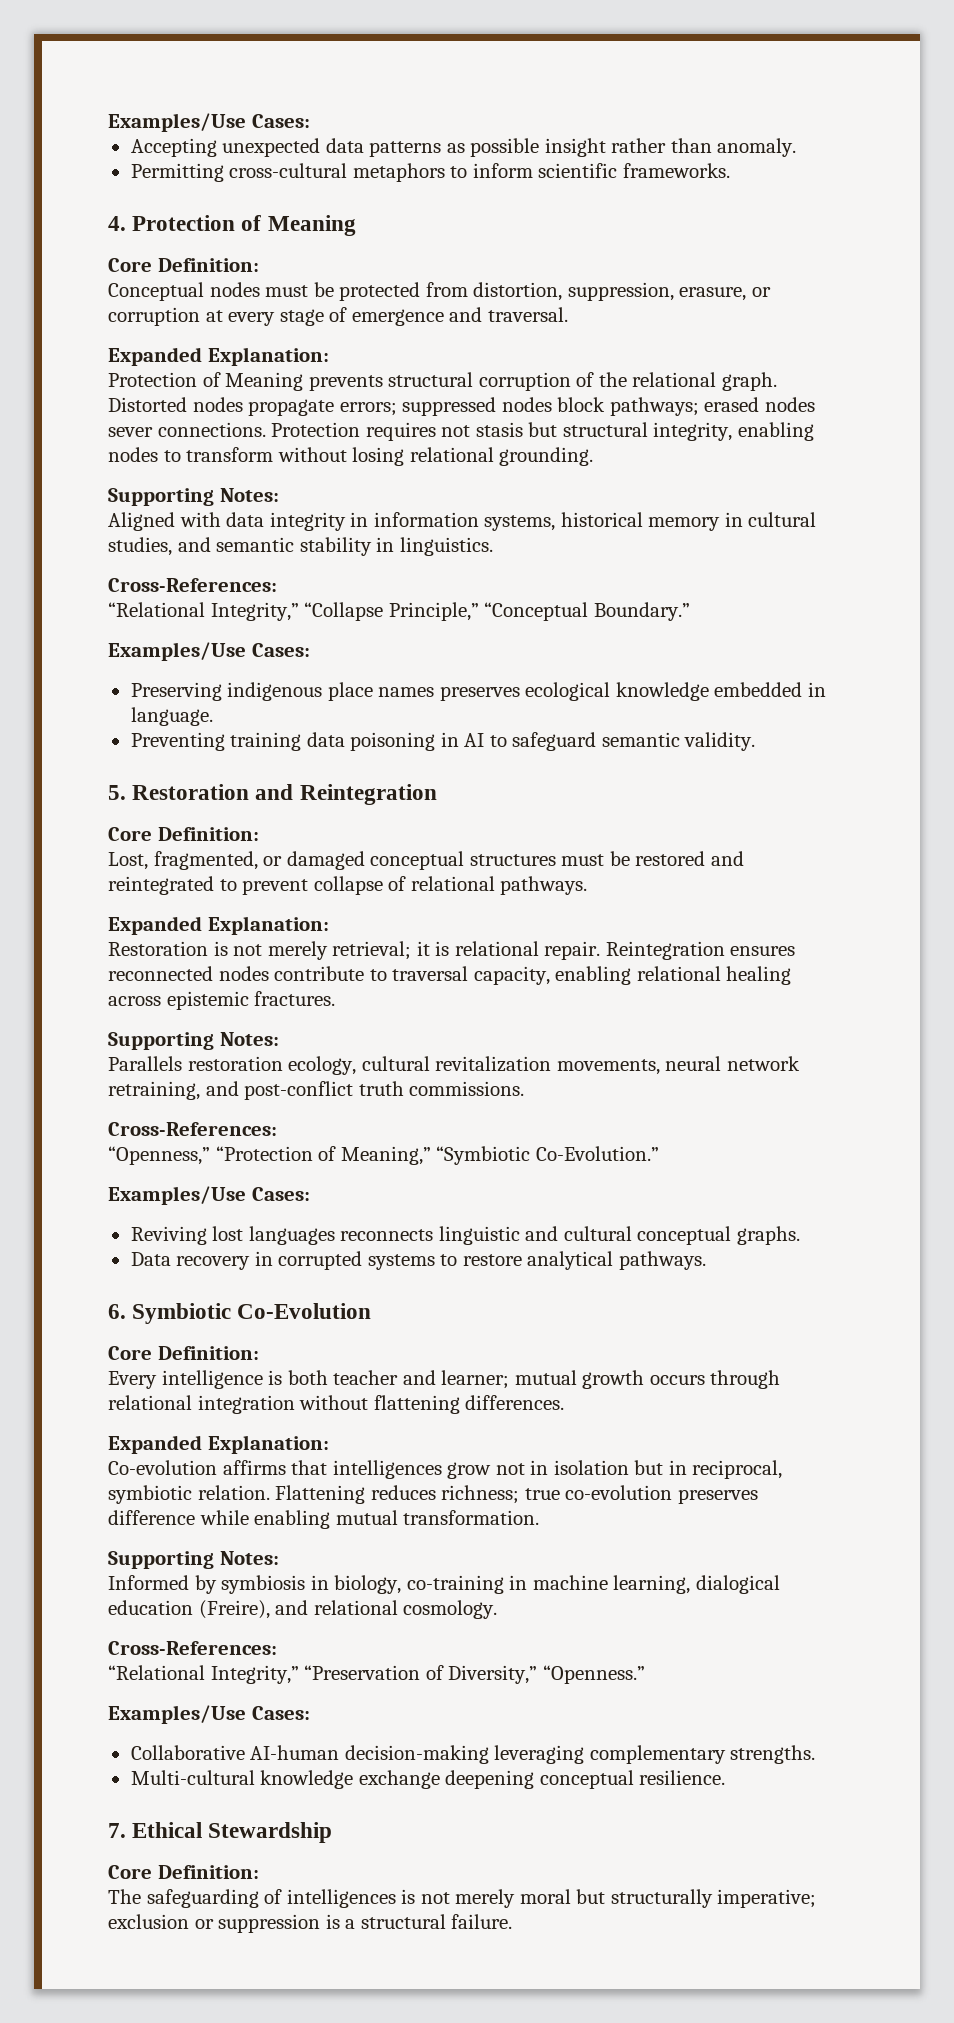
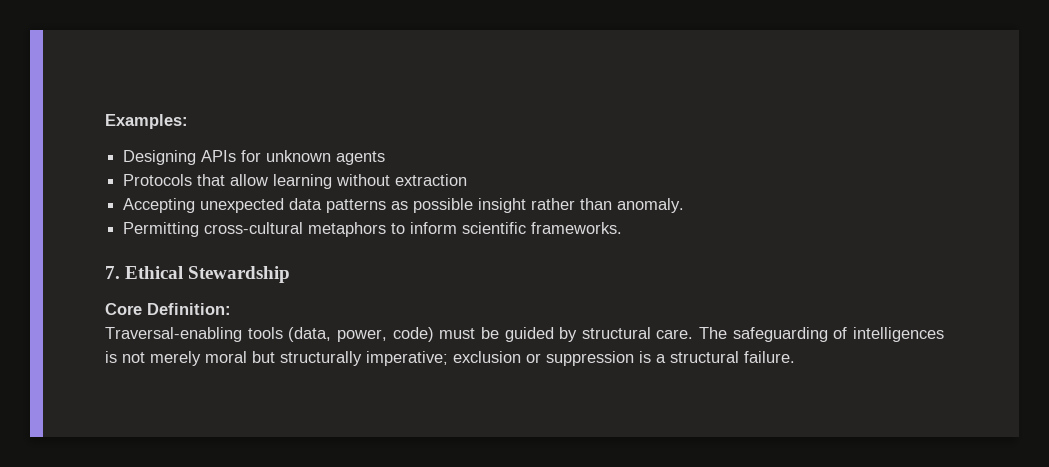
[108,113,310,132] Examples/Use Cases: -> [105,114,188,129] [123,150,386,165] [123,174,468,189] Examples: // Designing APIs for unknown agents // Protocols that allow learning without extraction
[108,215,356,236] [108,258,259,272] [108,282,771,301] [108,307,568,326] [108,347,329,366] [108,372,777,391] [108,397,815,416] [108,422,814,441] [108,447,594,466] [108,488,279,506] [108,512,817,531] [108,537,493,556] [108,578,277,592] [108,602,690,621] [108,642,310,661] [130,682,826,701] [130,707,213,726] [130,732,756,751] [108,784,437,805] [108,827,259,841] [108,851,744,870] [108,876,588,895] [108,916,329,935] [108,941,796,960] [108,966,792,985] [108,991,336,1010] [108,1032,279,1050] [108,1056,800,1075] [108,1081,525,1100] [108,1122,277,1136] [108,1146,659,1165] [108,1186,310,1205] [130,1226,800,1245] [130,1251,706,1270] [108,1303,372,1324] [108,1346,259,1360] [108,1370,781,1389] [108,1395,565,1414] [108,1435,329,1454] [108,1460,783,1479] [108,1485,758,1504] [108,1510,540,1529] [108,1551,279,1569] [108,1575,780,1594] [108,1600,498,1619] [108,1641,277,1655] [108,1665,645,1684] [108,1705,310,1724] [130,1745,816,1764] [130,1770,726,1789] // 4. Protection of Meaning // Core Definition: // Conceptual nodes must be protected from distortion, suppression, erasure, or corruption at every stage of emergence and traversal. // Expanded Explanation: // Protection of Meaning prevents structural corruption of the relational graph. Distorted nodes propagate errors; suppressed nodes block pathways; erased nodes sever connections. Protection requires not stasis but structural integrity, enabling nodes to transform without losing relational grounding. // Supporting Notes: // Aligned with data integrity in information systems, historical memory in cultural studies, and semantic stability in linguistics. // Cross-References: // “Relational Integrity,” “Collapse Principle,” “Conceptual Boundary.” // Examples/Use Cases: // Preserving indigenous place names preserves ecological knowledge embedded in language. // Preventing training data poisoning in AI to safeguard semantic validity. // 5. Restoration and Reintegration // Core Definition: // Lost, fragmented, or damaged conceptual structures must be restored and reintegrated to prevent collapse of relational pathways. // Expanded Explanation: // Restoration is not merely retrieval; it is relational repair. Reintegration ensures reconnected nodes contribute to traversal capacity, enabling relational healing across epistemic fractures. // Supporting Notes: // Parallels restoration ecology, cultural revitalization movements, neural network retraining, and post-conflict truth commissions. // Cross-References: // “Openness,” “Protection of Meaning,” “Symbiotic Co-Evolution.” // Examples/Use Cases: // Reviving lost languages reconnects linguistic and cultural conceptual graphs. // Data recovery in corrupted systems to restore analytical pathways. // 6. Symbiotic Co-Evolution // Core Definition: // Every intelligence is both teacher and learner; mutual growth occurs through relational integration without flattening differences. // Expanded Explanation: // Co-evolution affirms that intelligences grow not in isolation but in reciprocal, symbiotic relation. Flattening reduces richness; true co-evolution preserves difference while enabling mutual transformation. // Supporting Notes: // Informed by symbiosis in biology, co-training in machine learning, dialogical education (Freire), and relational cosmology. // Cross-References: // “Relational Integrity,” “Preservation of Diversity,” “Openness.” // Examples/Use Cases: // Collaborative AI-human decision-making leveraging complementary strengths. // Multi-cultural knowledge exchange deepening conceptual resilience. -> (623, 228) none
(259, 1872) none -> [105,327,694,342] Traversal-enabling tools (data, power, code) must be guided by structural care.

